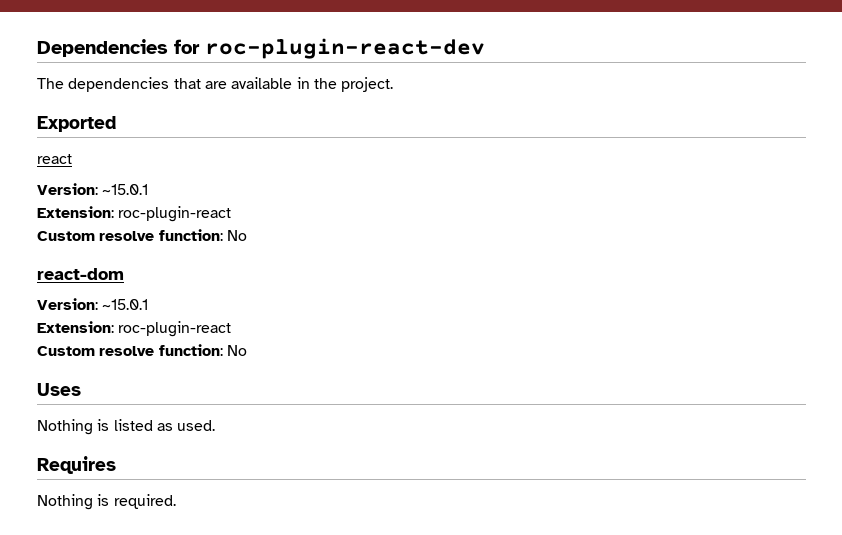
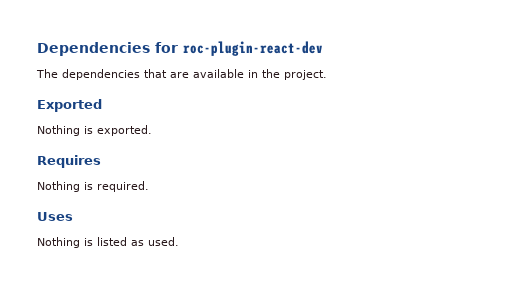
[37,154,72,164] [37,183,149,195] [37,206,232,222] [37,229,247,241] [37,268,124,280] [37,298,149,310] [37,321,232,337] [37,344,247,356] react // Version: ~15.0.1 // Extension: roc-plugin-react // Custom resolve function: No // react-dom // Version: ~15.0.1 // Extension: roc-plugin-react // Custom resolve function: No -> [37,125,152,136] [37,155,101,168] [37,181,149,192] Nothing is exported. // Requires // Nothing is required.
[37,456,116,474] [37,494,176,510] // Requires // Nothing is required. -> (179, 241) none

